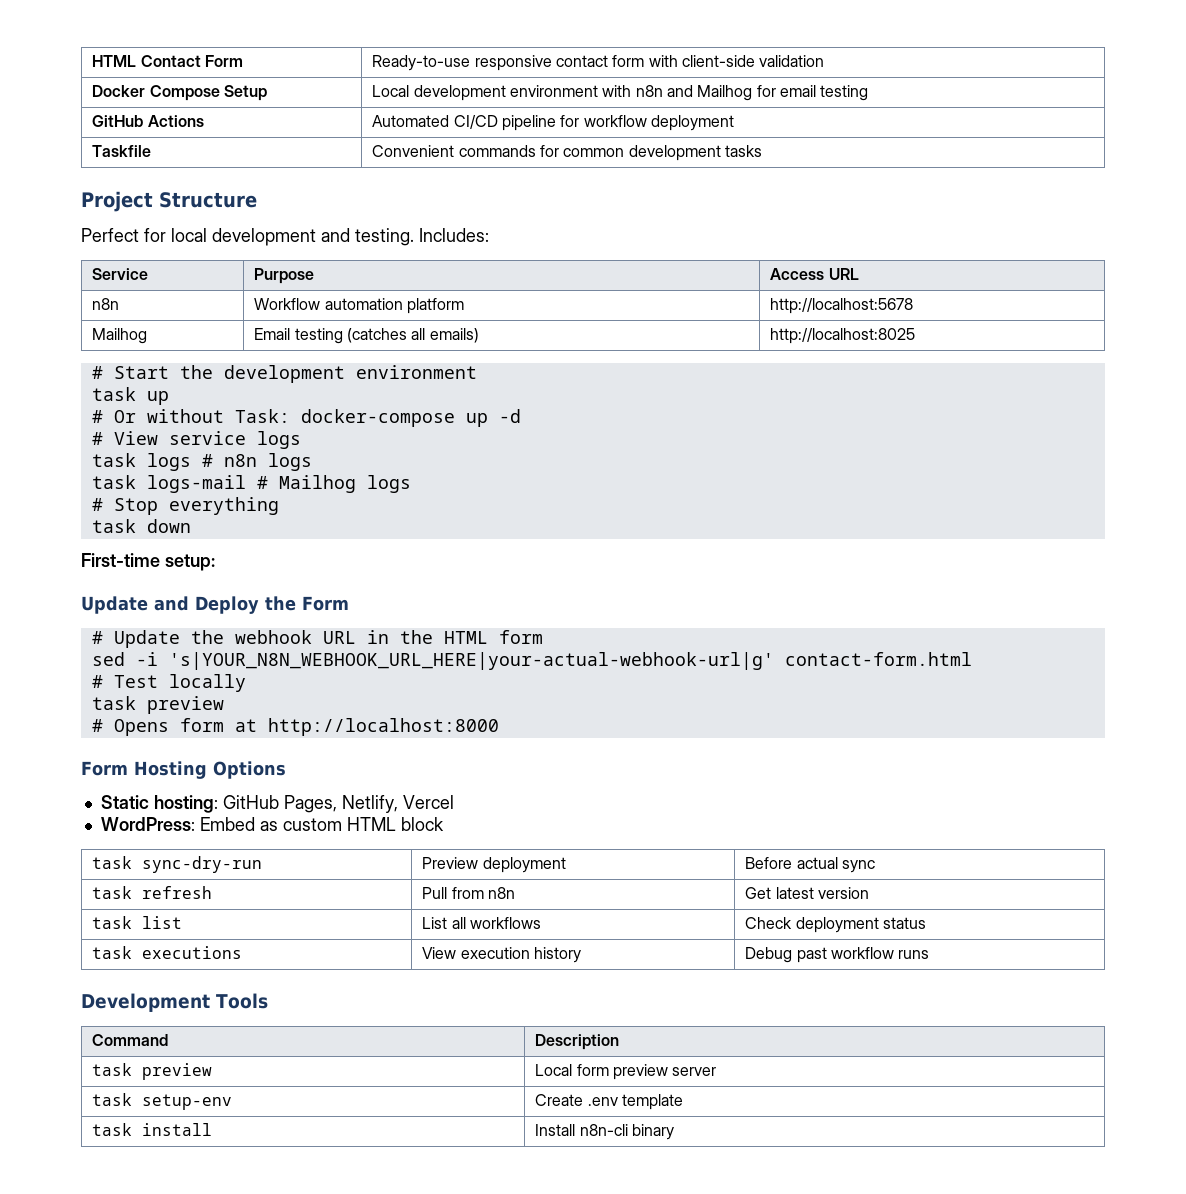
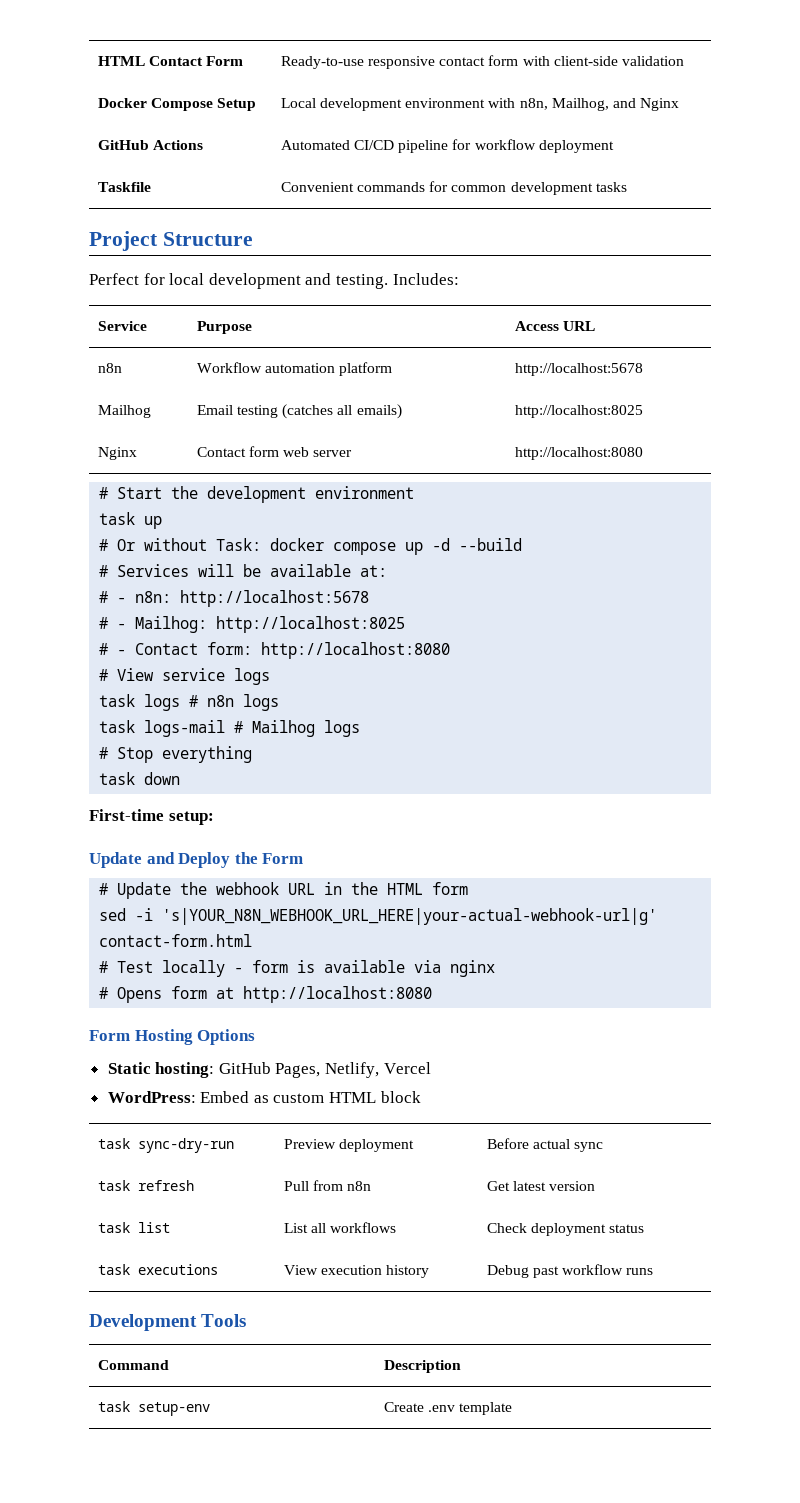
[635,85,869,101] n8n and Mailhog for email testing -> [519,98,680,111] n8n, Mailhog, and Nginx
(916, 336) none -> [97,447,137,460] [196,446,353,457] [514,447,643,460] // Nginx | Contact form web server | http://localhost:8080
[300,409,455,427] docker-compose -> [270,538,397,555] docker compose
(521, 416) none -> [459,538,523,551] [99,564,388,577] [99,590,370,607] [99,616,406,633] [99,642,451,659] --build // # Services will be available at: // # - n8n: http://localhost:5678 // # - Mailhog: http://localhost:8025 // # - Contact form: http://localhost:8080
[91,696,224,714] // task preview -> [234,960,496,977] - form is available via nginx
[267,718,499,736] http://localhost:8000 -> [243,986,433,1003] http://localhost:8080
[92,1063,213,1080] [535,1064,717,1080] // task preview | Local form preview server -> (461, 1366) none
[92,1123,213,1136] [535,1124,674,1140] // task install | Install n8n-cli binary -> (513, 1408) none

